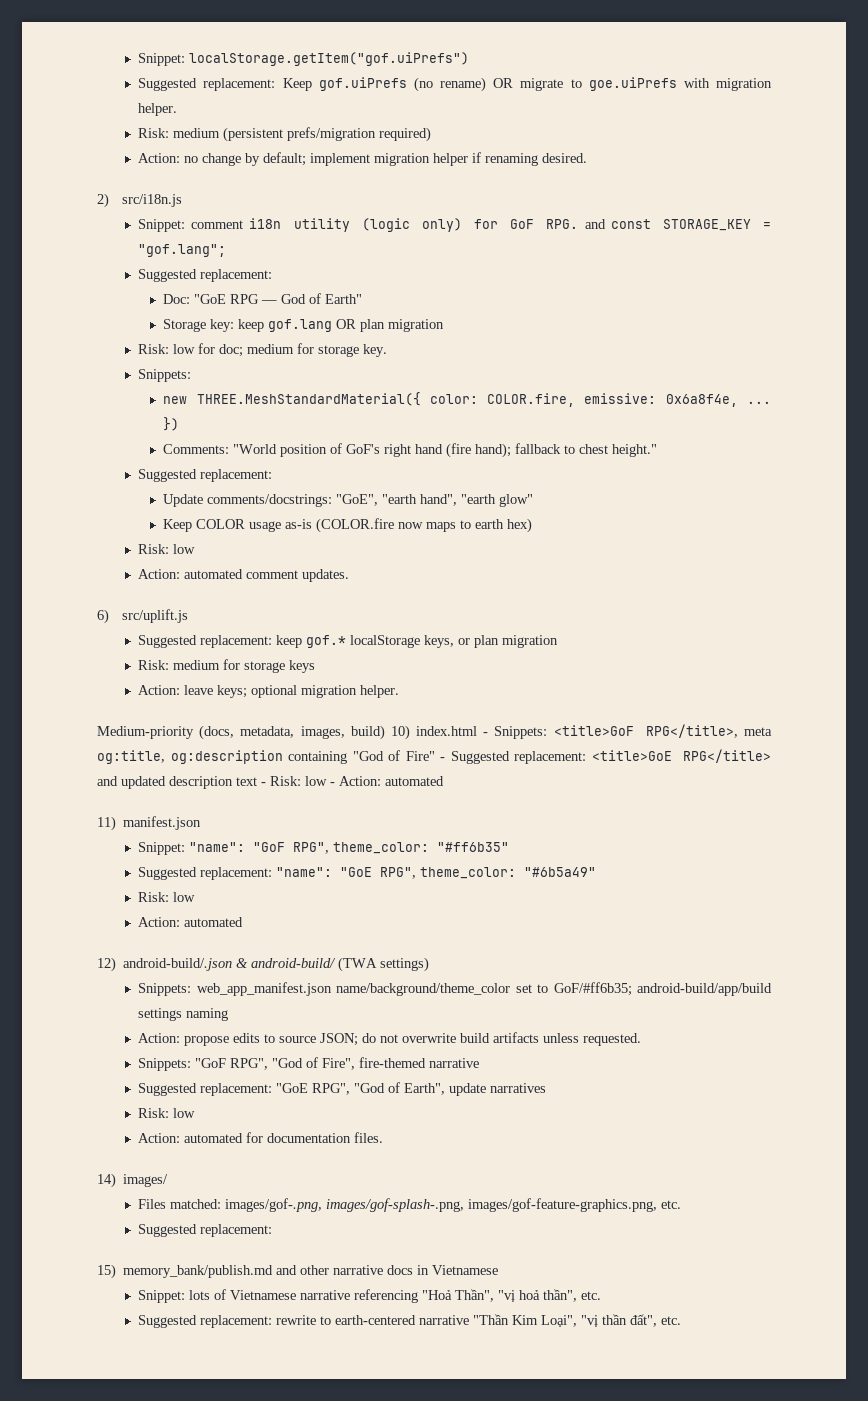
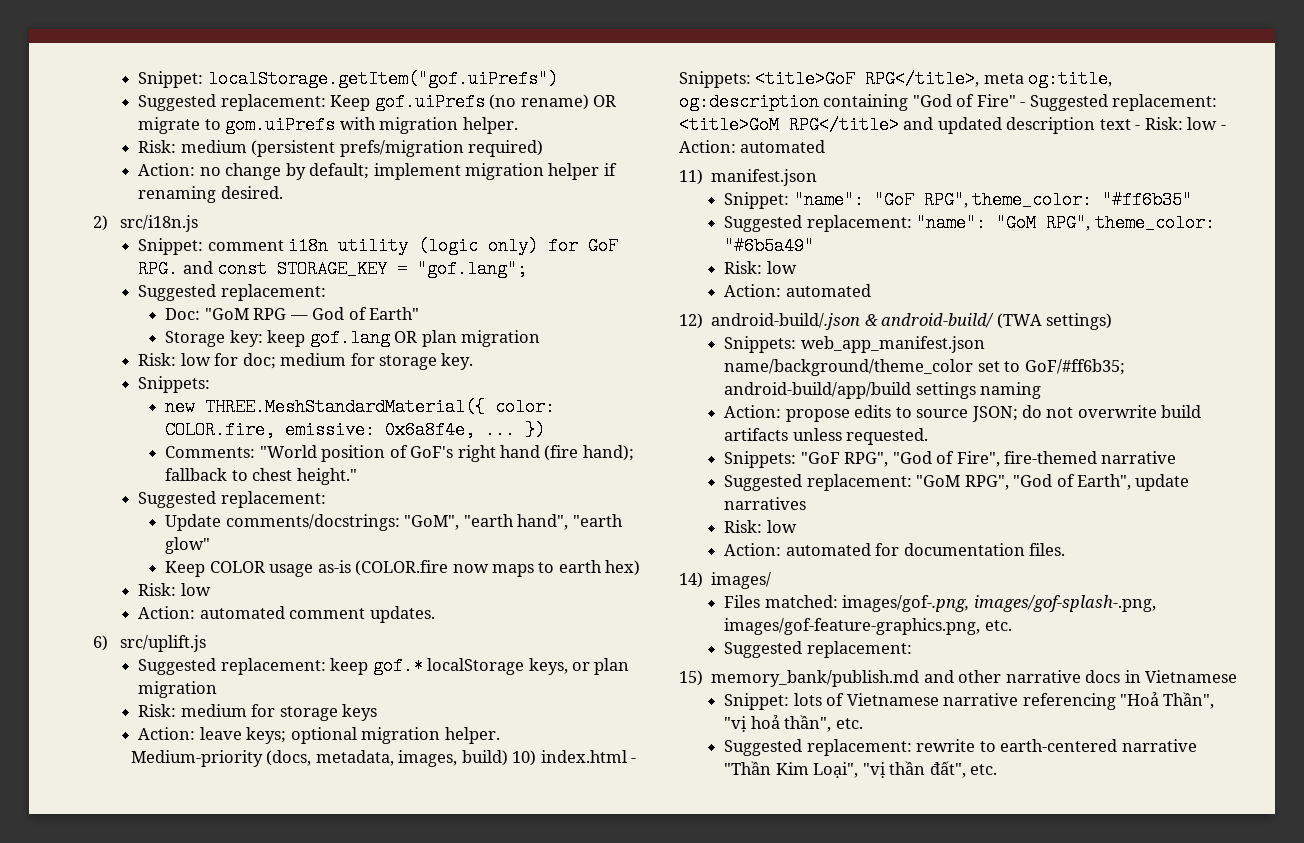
[588,77,677,91] goe.uiPrefs -> [225,116,336,134] gom.uiPrefs
[194,294,227,304] "GoE -> [204,308,249,320] "GoM
[336,494,379,506] "GoE", -> [404,515,460,530] "GoM",
[591,750,672,761] <title>GoE -> [679,116,779,134] <title>GoM
[340,867,373,877] "GoE -> [996,214,1037,232] "GoM
[276,1083,309,1093] "GoE -> [916,475,961,487] "GoM

